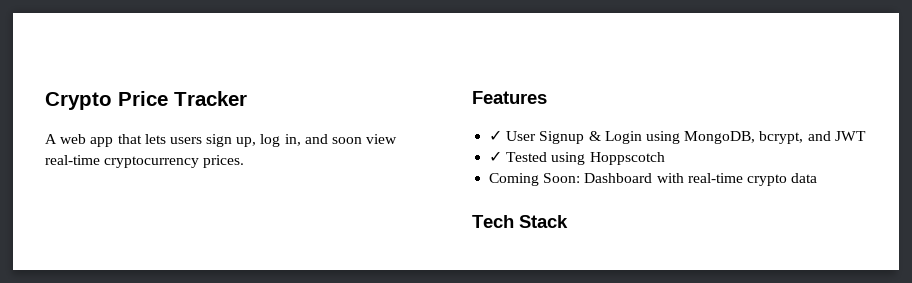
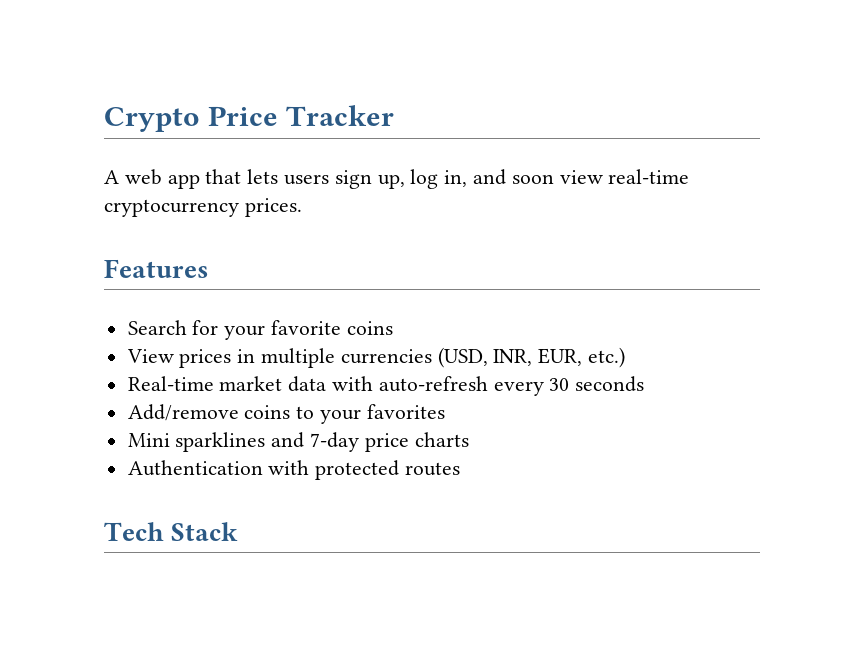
[489,130,866,144] [489,151,665,165] [489,173,818,186] ✓ User Signup & Login using MongoDB, bcrypt, and JWT // ✓ Tested using Hoppscotch // Coming Soon: Dashboard with real-time crypto data -> [127,320,393,340] [126,347,626,368] [127,376,645,396] [127,404,445,424] [127,432,469,452] [127,460,461,480] Search for your favorite coins // View prices in multiple currencies (USD, INR, EUR, etc.) // Real-time market data with auto-refresh every 30 seconds // Add/remove coins to your favorites // Mini sparklines and 7-day price charts // Authentication with protected routes

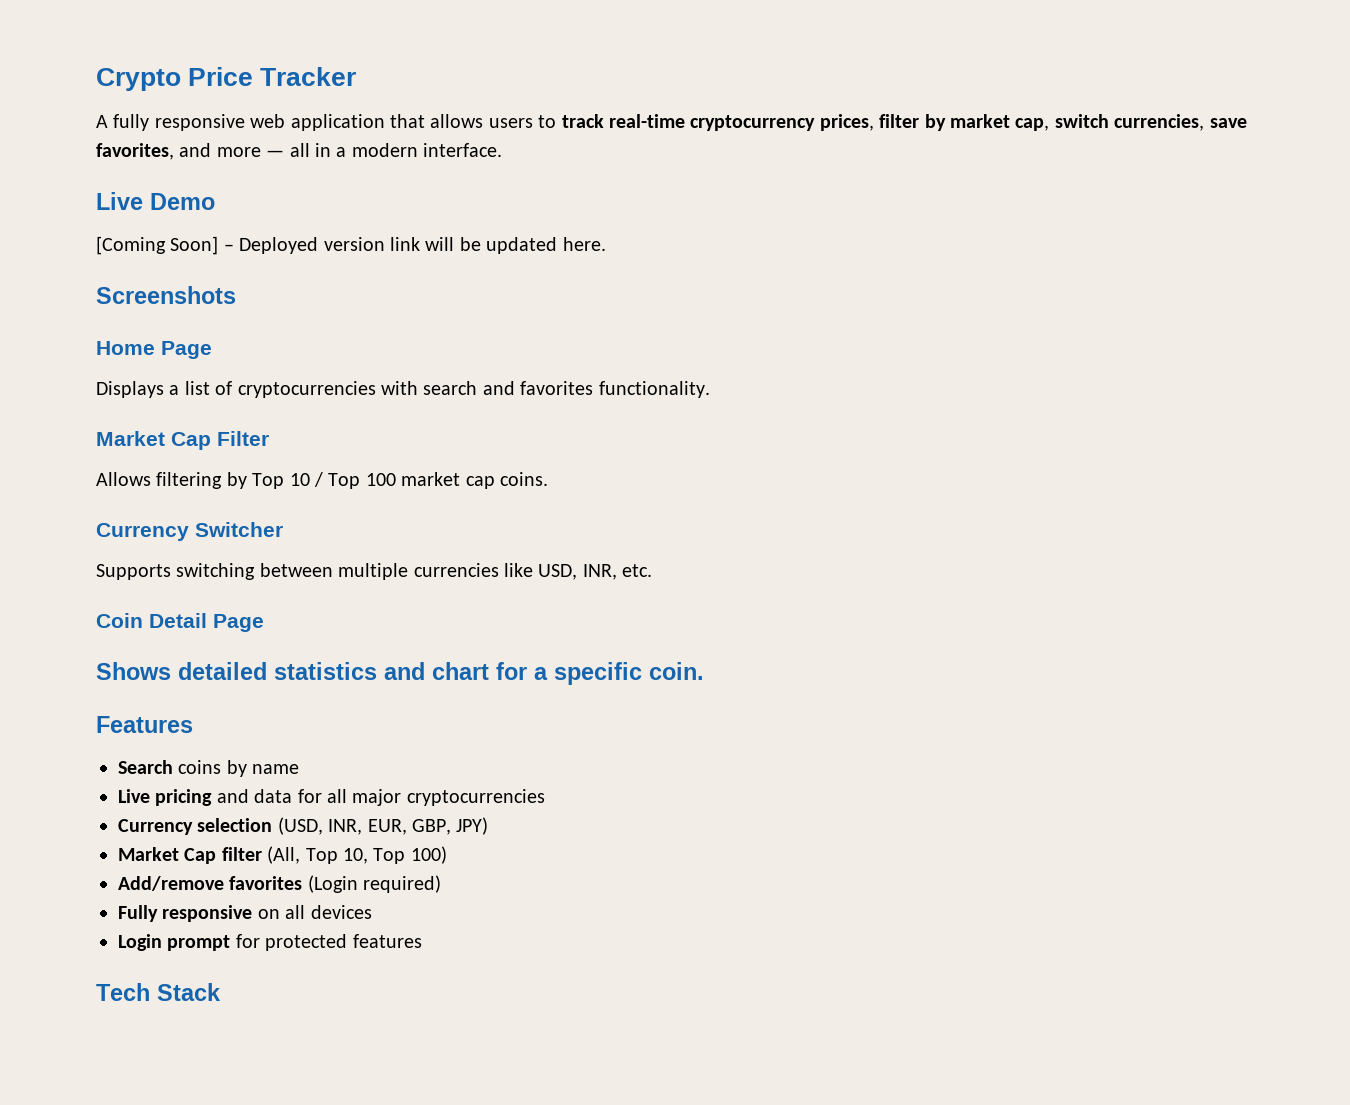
[124,169,690,189] [104,198,302,217] [104,259,209,278] [127,320,393,340] [126,347,626,368] [127,376,645,396] [127,404,445,424] [127,432,469,452] [127,460,461,480] web app that lets users sign up, log in, and soon view real-time cryptocurrency prices. // Features // Search for your favorite coins // View prices in multiple currencies (USD, INR, EUR, etc.) // Real-time market data with auto-refresh every 30 seconds // Add/remove coins to your favorites // Mini sparklines and 7-day price charts // Authentication with protected routes -> [113,114,1247,131] [96,143,503,160] [96,192,215,210] [96,236,606,255] [96,286,236,304] [96,341,212,359] [96,381,710,398] [96,431,269,450] [96,472,548,489] [96,522,283,541] [96,563,653,580] [96,613,264,632] [96,662,704,685] [96,716,193,733] [118,760,300,777] [118,789,545,806] [118,817,489,835] [118,846,447,864] [118,875,442,893] [118,905,372,922] [118,934,422,951] fully responsive web application that allows users to track real-time cryptocurrency prices, filter by market cap, switch currencies, save favorites, and more — all in a modern interface. // Live Demo // [Coming Soon] – Deployed version link will be updated here. // Screenshots // Home Page // Displays a list of cryptocurrencies with search and favorites functionality. // Market Cap Filter // Allows filtering by Top 10 / Top 100 market cap coins. // Currency Switcher // Supports switching between multiple currencies like USD, INR, etc. // Coin Detail Page // Shows detailed statistics and chart for a specific coin. // Features // Search coins by name // Live pricing and data for all major cryptocurrencies // Currency selection (USD, INR, EUR, GBP, JPY) // Market Cap filter (All, Top 10, Top 100) // Add/remove favorites (Login required) // Fully responsive on all devices // Login prompt for protected features

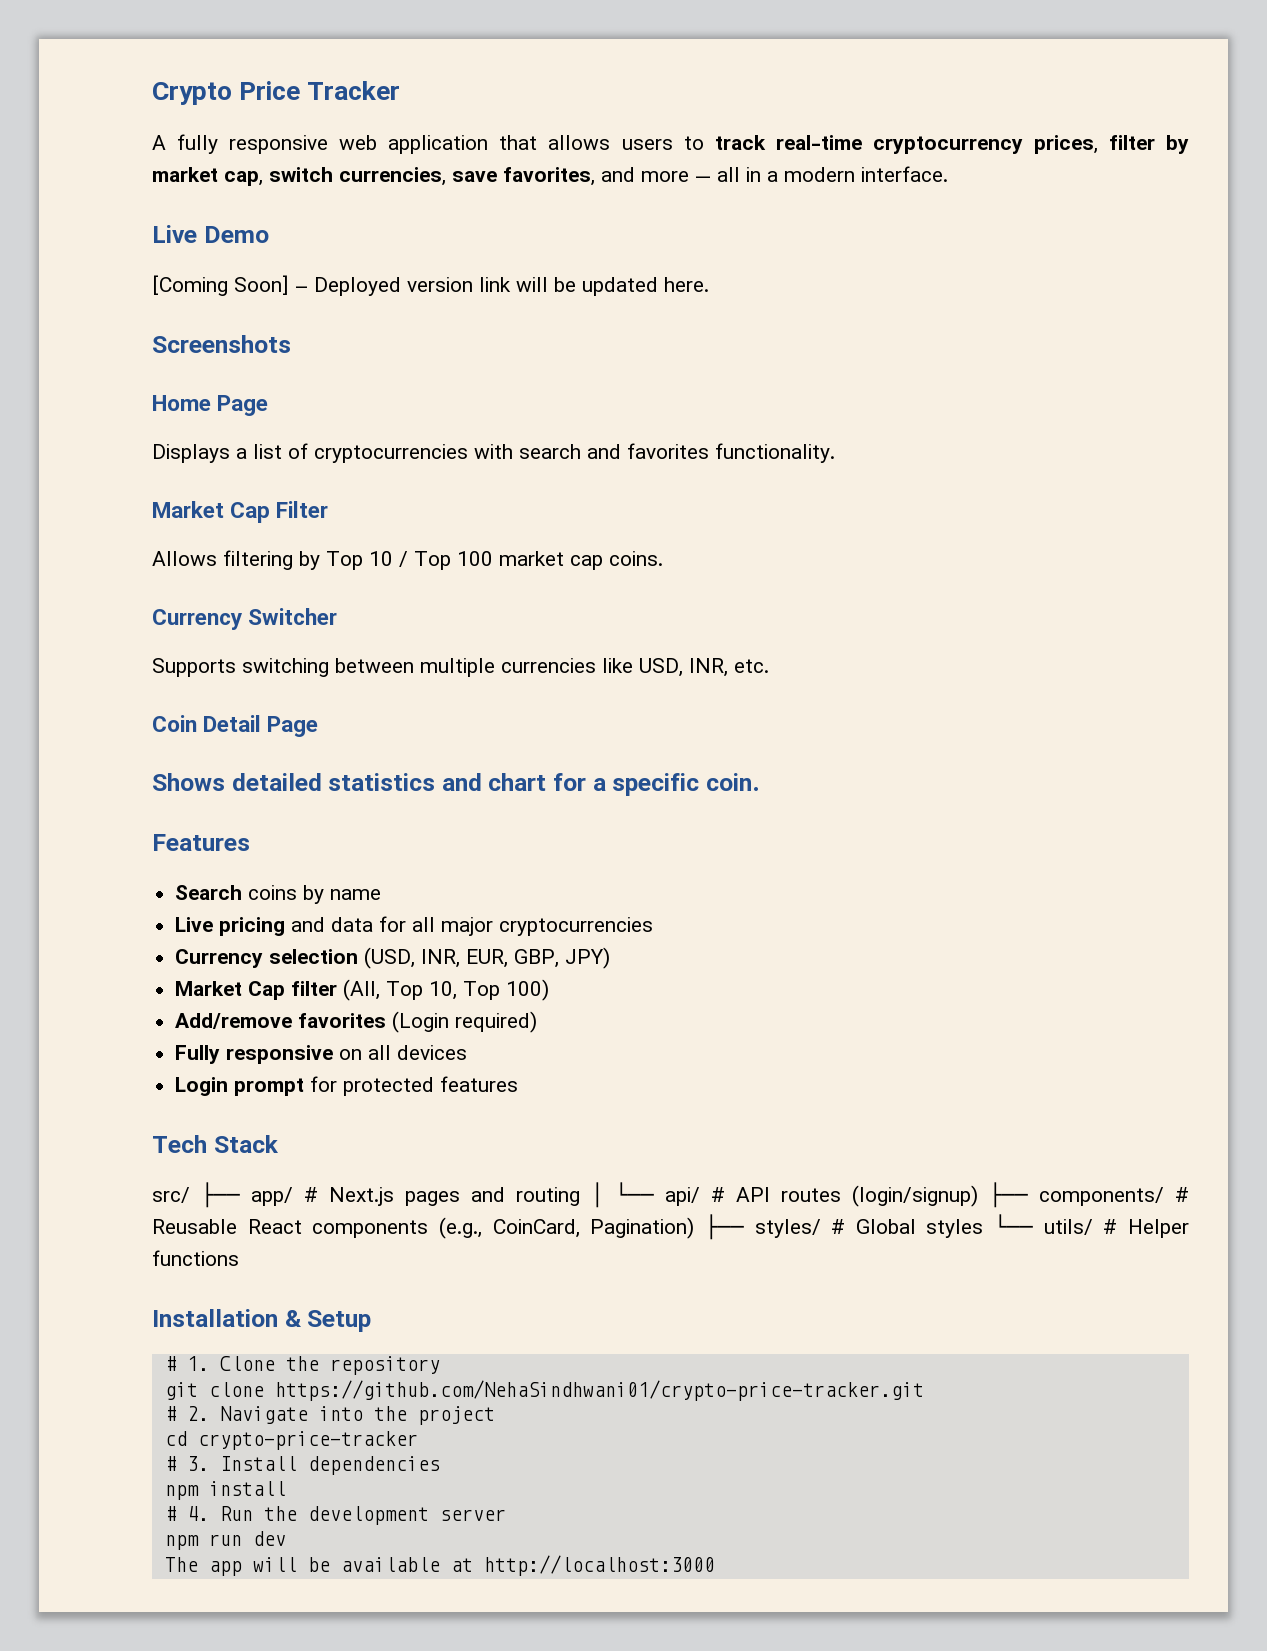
(221, 992) none -> [152,1182,1189,1208] [152,1214,1189,1240] [152,1250,239,1266] [152,1309,372,1332] [164,1356,440,1375] [164,1380,924,1401] [164,1406,495,1425] [164,1431,418,1450] [164,1456,440,1475] [164,1481,286,1500] [164,1506,506,1525] [164,1531,286,1550] [164,1555,715,1576] // src/ ├── app/ # Next.js pages and routing │ └── api/ # API routes (login/signup) ├── components/ # Reusable React components (e.g., CoinCard, Pagination) ├── styles/ # Global styles └── utils/ # Helper functions // Installation & Setup // # 1. Clone the repository // git clone https://github.com/NehaSindhwani01/crypto-price-tracker.git // # 2. Navigate into the project // cd crypto-price-tracker // # 3. Install dependencies // npm install // # 4. Run the development server // npm run dev // The app will be available at http://localhost:3000

